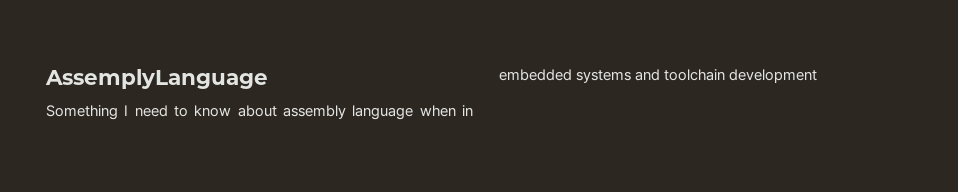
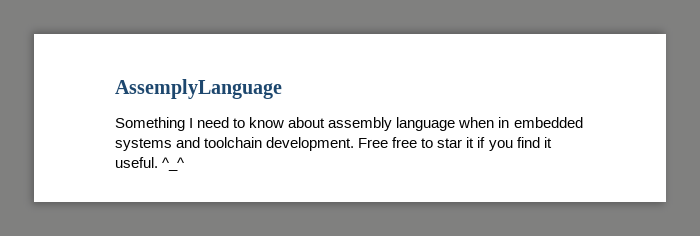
[729,69,818,83] development -> [266,137,552,151] [115,157,185,171] development. Free free to star it if you find it useful. ^_^

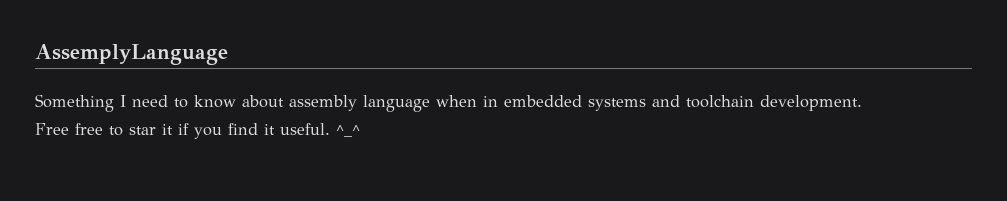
(355, 144) none -> (862, 103) //

